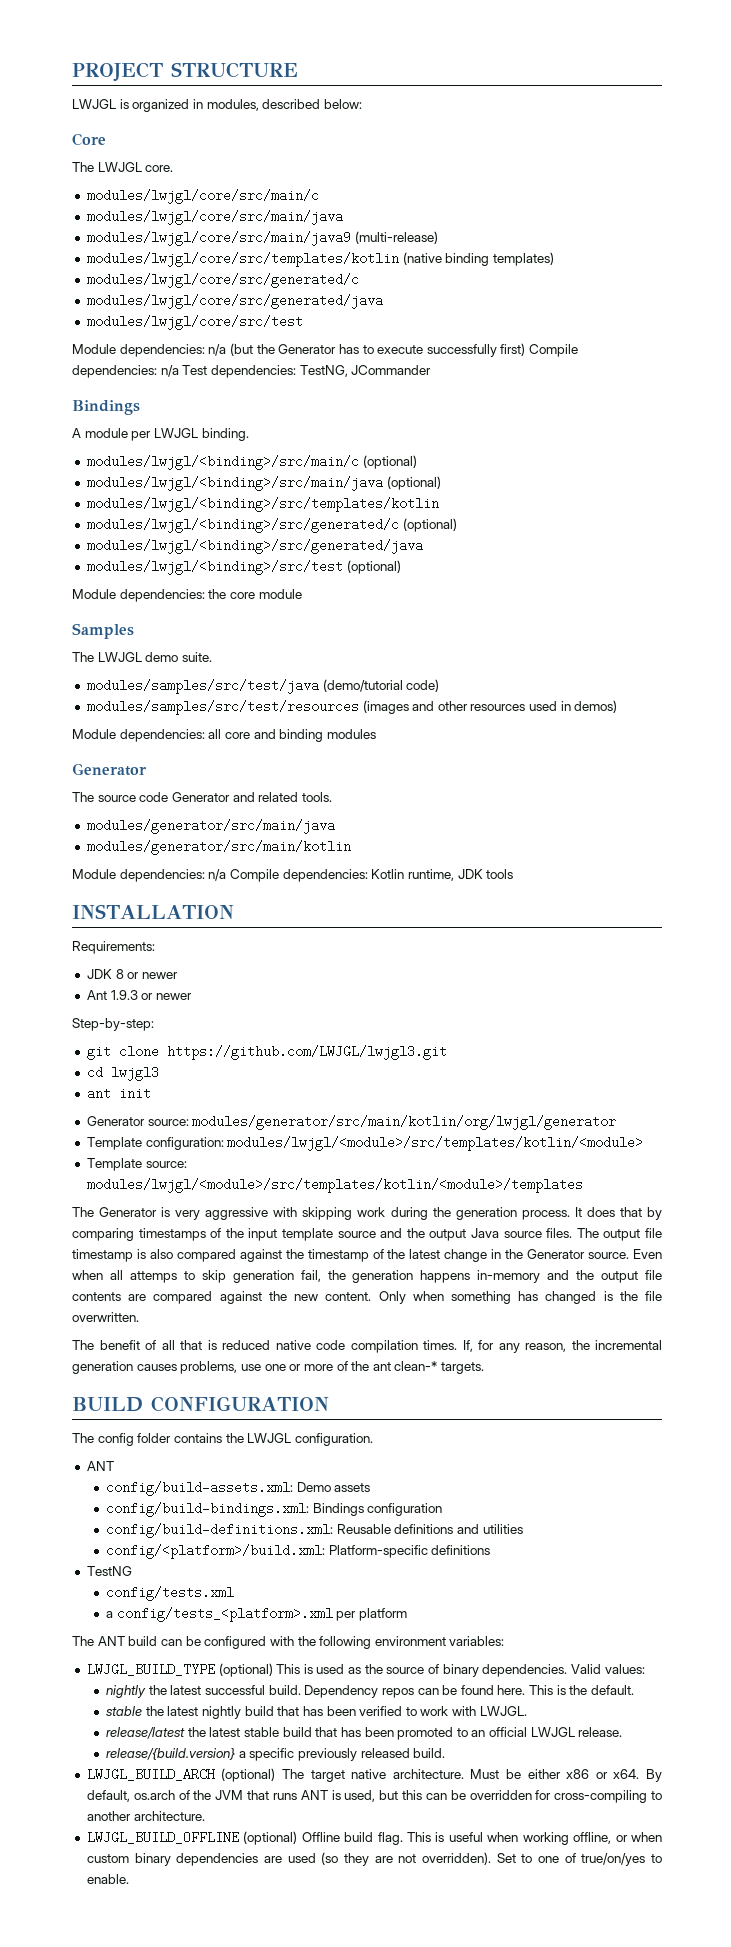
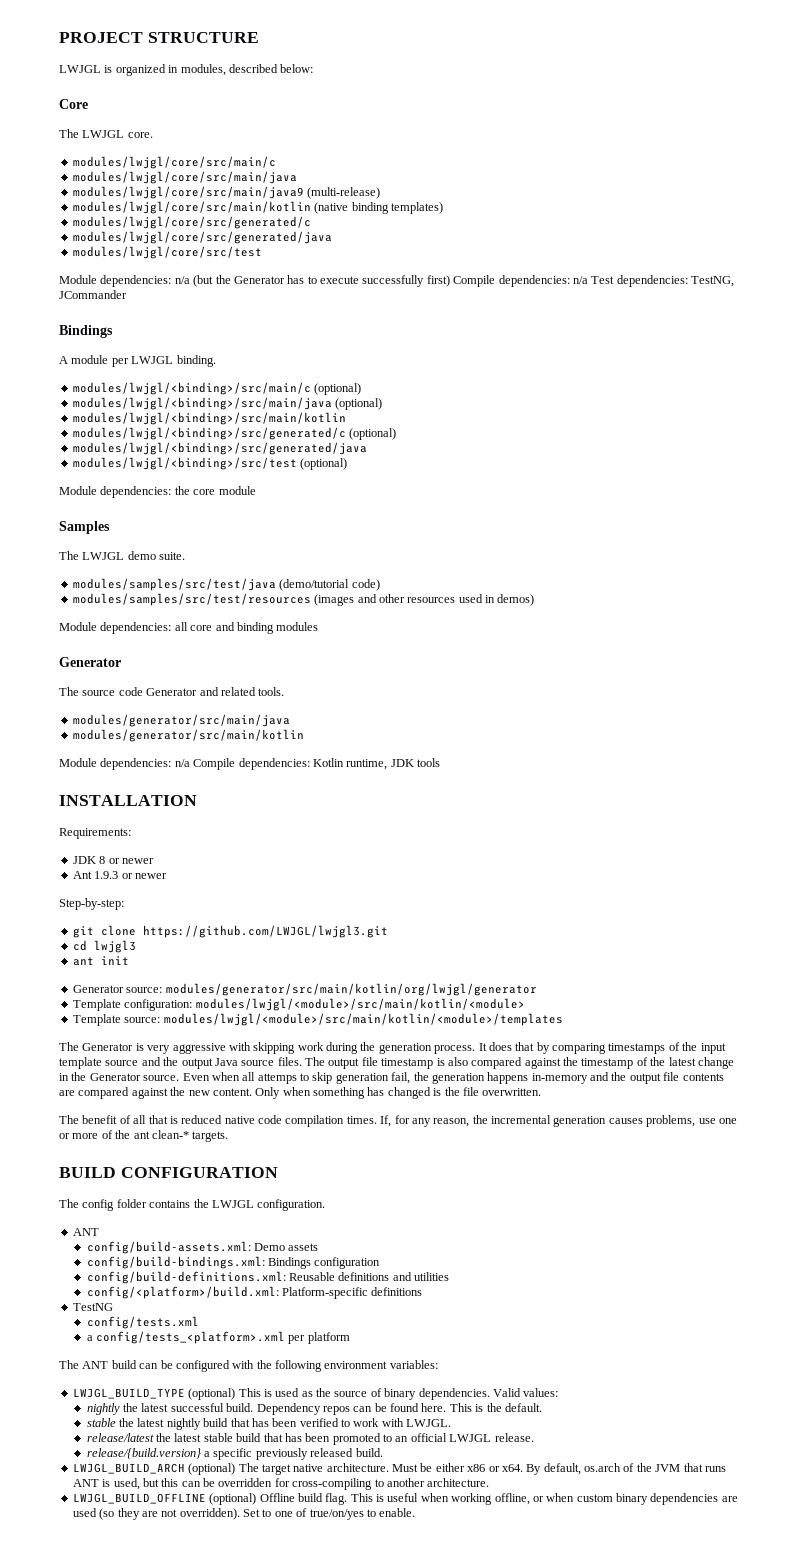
[86,252,399,267] modules/lwjgl/core/src/templates/kotlin -> [72,201,311,214] modules/lwjgl/core/src/main/kotlin
[86,497,439,512] modules/lwjgl/<binding>/src/templates/kotlin -> [72,412,346,425] modules/lwjgl/<binding>/src/main/kotlin
[227,1136,644,1151] modules/lwjgl/<module>/src/templates/kotlin/<module> -> [195,998,525,1011] modules/lwjgl/<module>/src/main/kotlin/<module>
[86,1178,583,1193] modules/lwjgl/<module>/src/templates/kotlin/<module>/templates -> [163,1013,563,1026] modules/lwjgl/<module>/src/main/kotlin/<module>/templates

